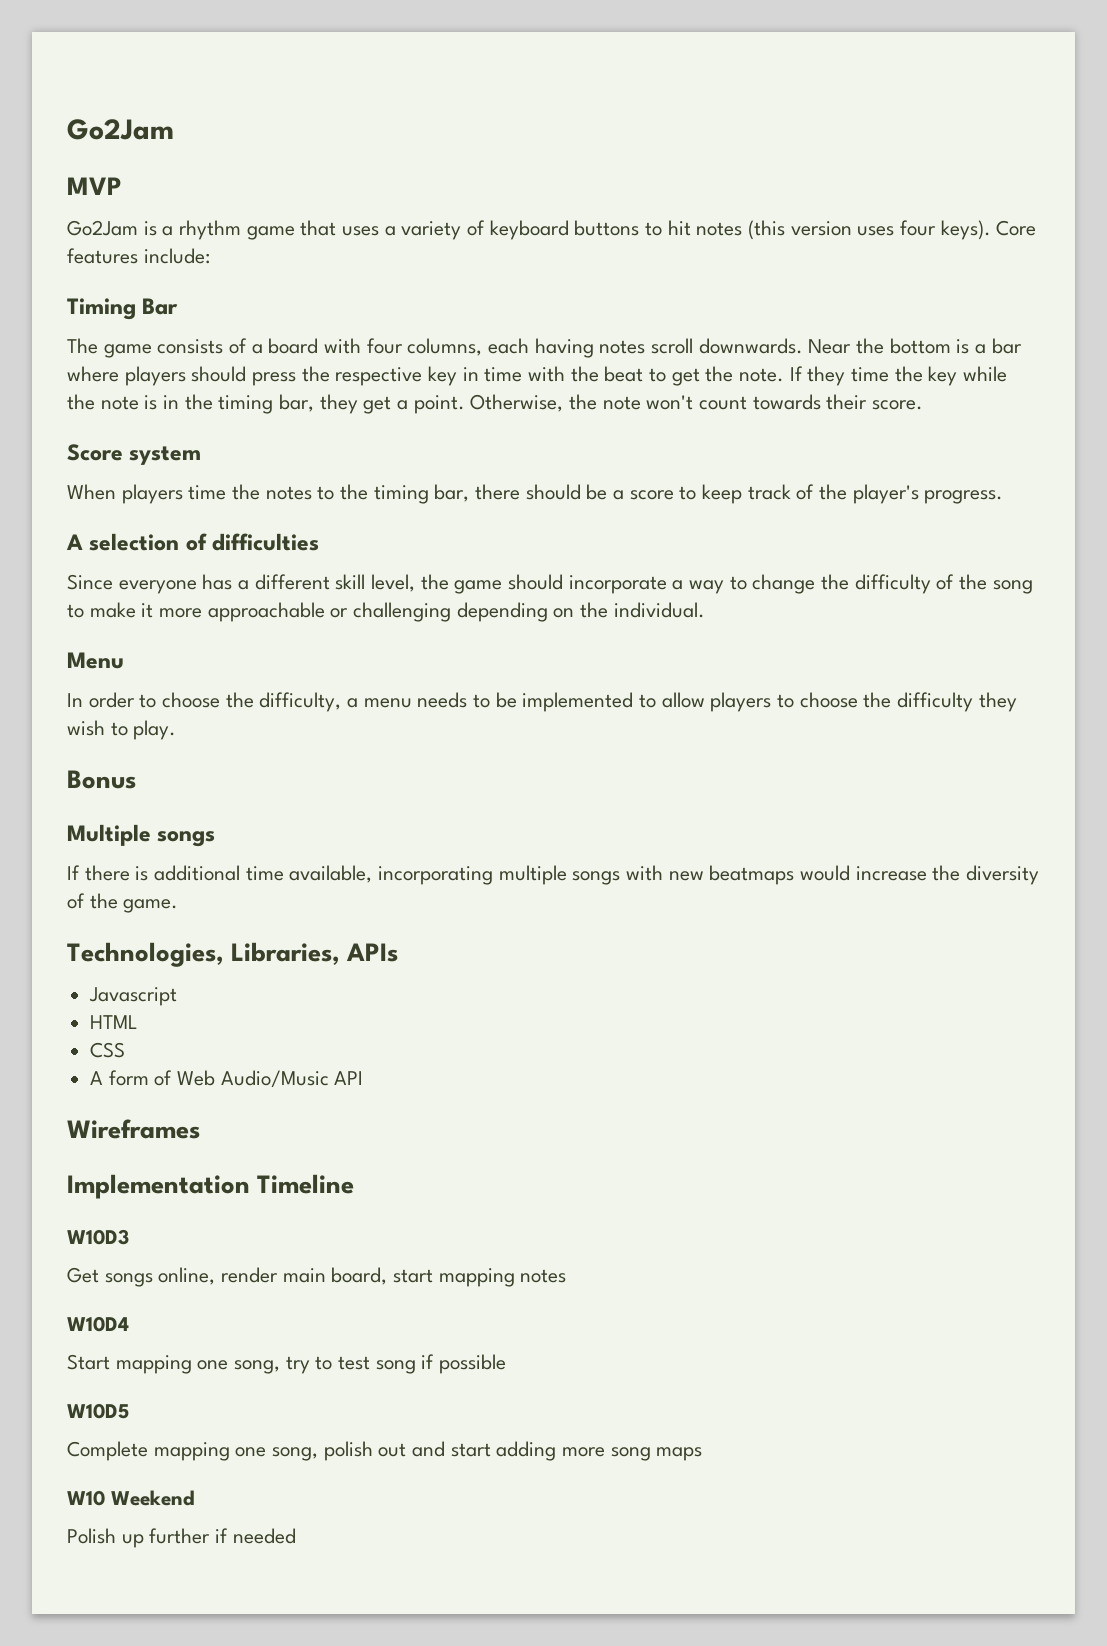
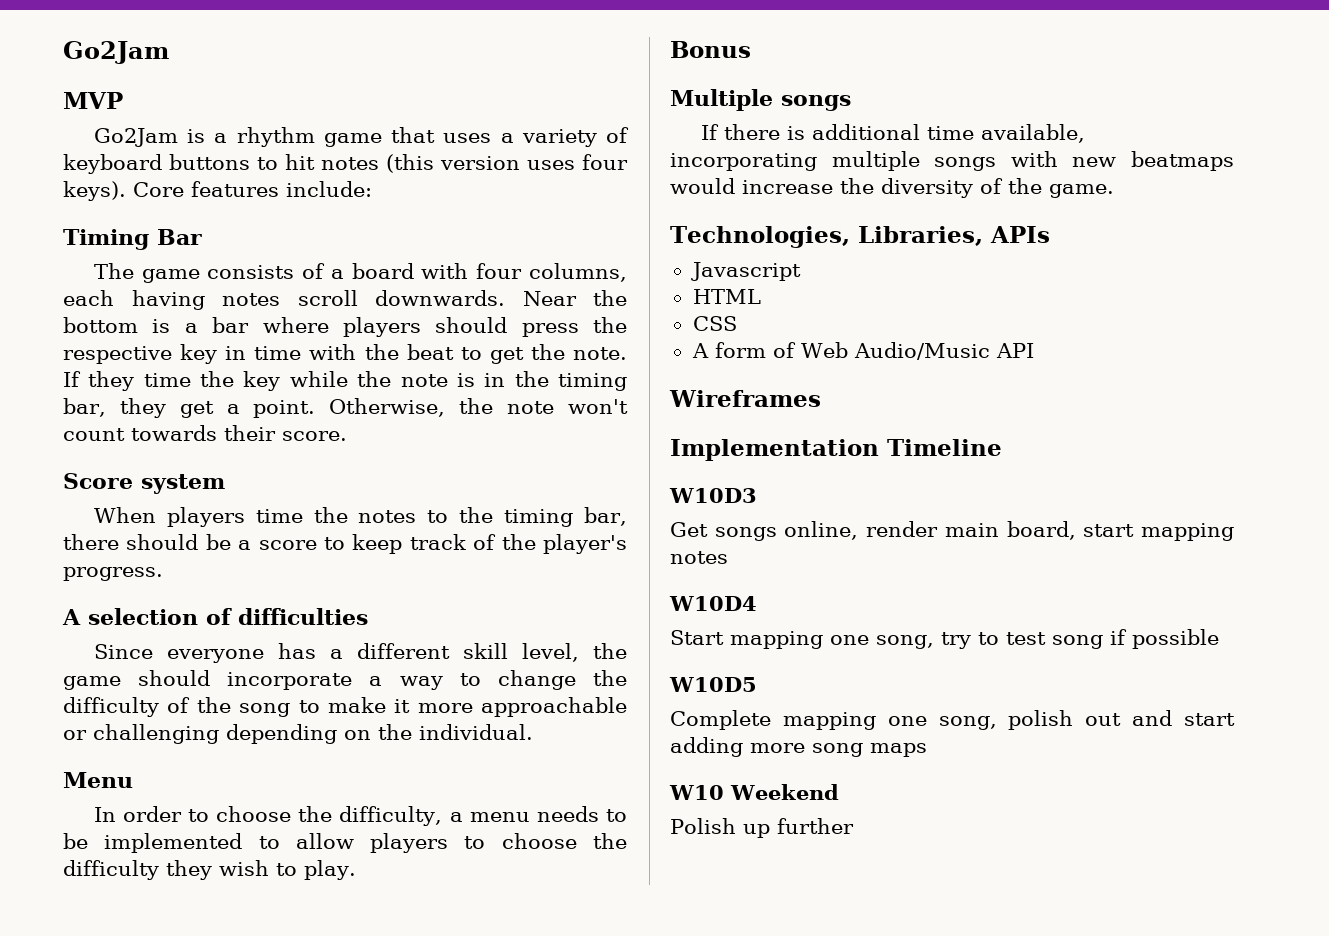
[215,1528,296,1544] if needed -> (854, 826) none

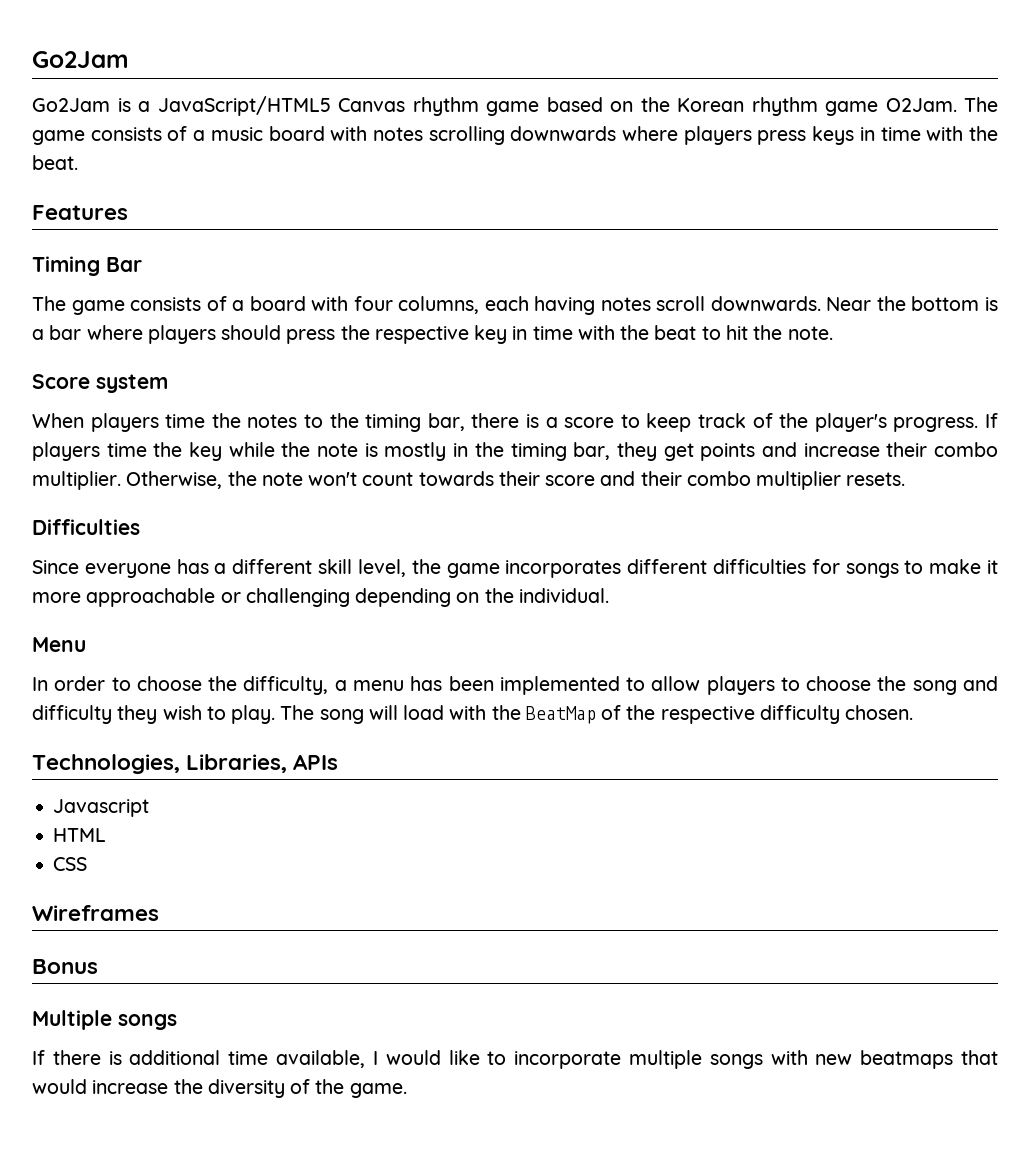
[63,41,169,64] [63,92,123,109] Go2Jam // MVP -> [32,51,129,68] Go2Jam
[236,127,630,147] [63,154,628,174] [63,181,372,201] rhythm game that uses a variety of keyboard buttons to hit notes (this version uses four keys). Core features include: -> [157,96,998,116] [32,126,999,145] [32,155,78,170] [32,205,128,220] JavaScript/HTML5 Canvas rhythm game based on the Korean rhythm game O2Jam. The game consists of a music board with notes scrolling downwards where players press keys in time with the beat. // Features
[489,347,524,364] get -> [725,325,748,340] hit
[63,371,628,391] [63,398,628,418] [63,425,347,441] If they time the key while the note is in the timing bar, they get a point. Otherwise, the note won't count towards their score. -> (833, 333) none
[126,534,231,550] should be -> [526,414,540,428] is
[62,608,368,625] // A selection of difficulties -> [985,413,999,428] [32,442,999,461] [32,471,906,490] [32,519,140,535] If players time the key while the note is mostly in the timing bar, they get points and increase their combo multiplier. Otherwise, the note won't count towards their score and their combo multiplier resets. // Difficulties
[138,670,627,690] [63,697,291,717] should incorporate a way to change the difficulty of the song -> [505,559,899,578] incorporates different difficulties for songs
[536,806,627,822] [63,833,88,849] needs to be -> [410,676,494,691] has been
(627, 841) none -> [912,676,999,695] song and
(356, 870) none -> [280,705,914,724] [32,754,339,774] [53,799,150,817] [53,828,107,842] [53,857,88,871] [32,905,159,921] The song will load with the BeatMap of the respective difficulty chosen. // Technologies, Libraries, APIs // Javascript // HTML // CSS // Wireframes
[670,153,817,171] incorporating -> [372,1050,622,1069] I would like to incorporate
(1234, 161) none -> [961,1050,998,1065] that
[670,226,1050,248] [690,262,801,281] [692,289,761,304] [692,316,737,331] [691,342,1034,360] [669,390,821,407] [670,439,1002,461] [669,488,757,503] [670,521,1234,541] [670,551,728,564] [669,596,757,611] [670,629,1219,649] [669,677,757,692] [670,710,1235,730] [670,737,927,757] [669,784,839,800] [670,818,854,838] // Technologies, Libraries, APIs // Javascript // HTML // CSS // A form of Web Audio/Music API // Wireframes // Implementation Timeline // W10D3 // Get songs online, render main board, start mapping notes // W10D4 // Start mapping one song, try to test song if possible // W10D5 // Complete mapping one song, polish out and start adding more song maps // W10 Weekend // Polish up further -> (407, 1090) none

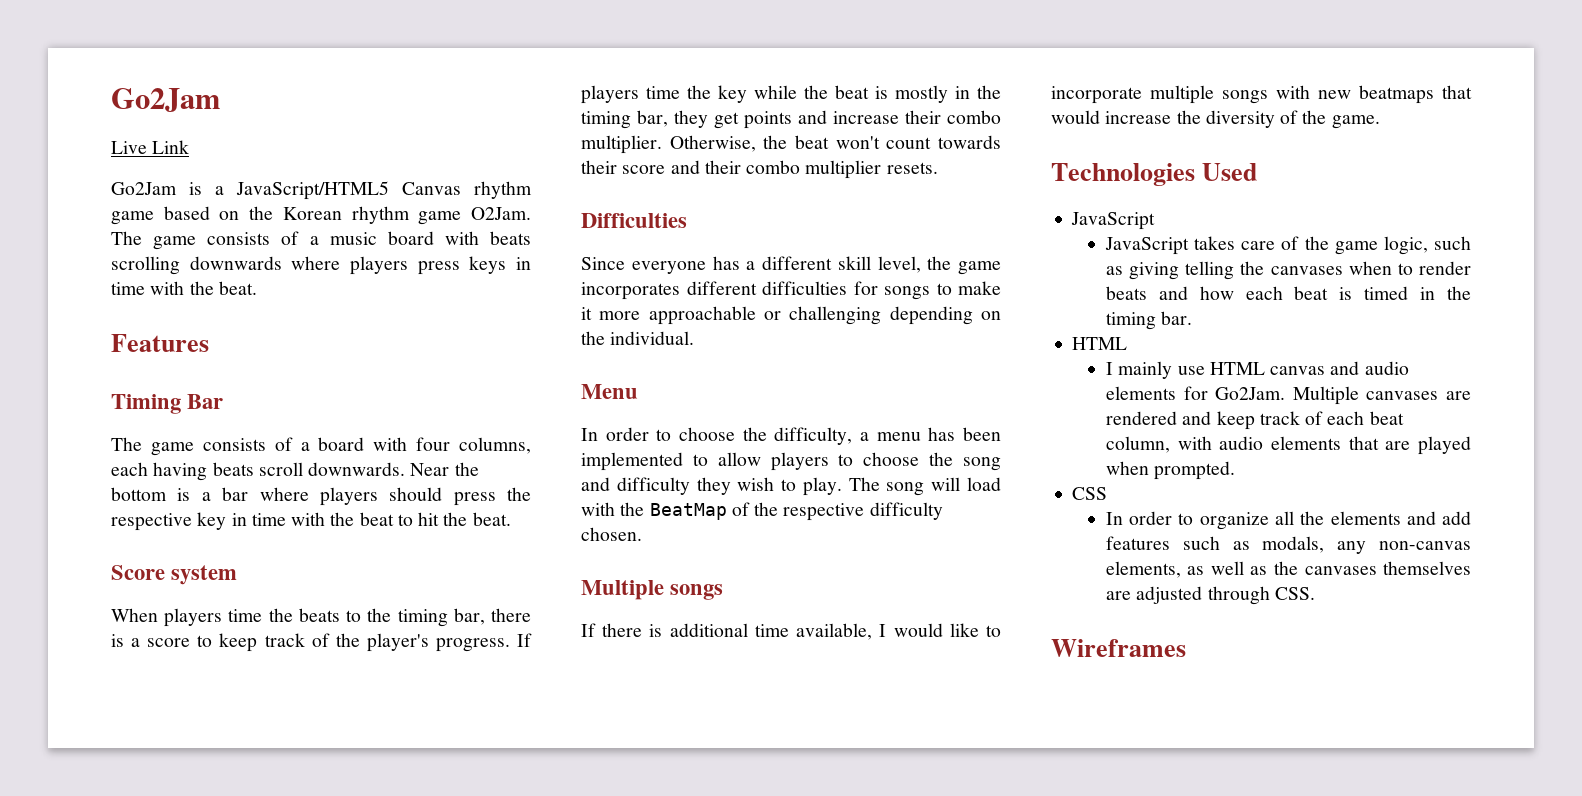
[32,51,129,68] Go2Jam -> [111,88,220,112] [111,140,190,154] Go2Jam // Live Link
[372,127,423,141] notes -> [490,231,531,245] beats
[600,297,651,311] notes -> [212,462,254,476] beats
[787,326,833,340] note. -> [472,512,511,526] beat.
[247,414,298,428] notes -> [298,608,340,622] beats
[317,443,359,457] note -> [835,85,869,99] beat
[261,472,303,486] note -> [795,135,829,149] beat
[32,754,339,774] [53,799,150,817] [53,828,107,842] [53,857,88,871] [32,905,159,921] [32,959,98,974] // Technologies, Libraries, APIs // Javascript // HTML // CSS // Wireframes // Bonus -> (642, 534) none
(407, 1090) none -> [1051,163,1258,186] [1071,212,1156,230] [1104,236,1471,255] [1105,261,1471,280] [1105,286,1471,300] [1105,311,1193,330] [1072,337,1128,350] [1105,361,1409,379] [1105,386,1471,405] [1105,411,1404,430] [1105,436,1471,455] [1105,461,1236,480] [1072,487,1108,500] [1105,511,1471,530] [1105,536,1471,554] [1105,561,1471,578] [1105,586,1315,605] [1051,639,1186,657] // Technologies Used // JavaScript // JavaScript takes care of the game logic, such as giving telling the canvases when to render beats and how each beat is timed in the timing bar. // HTML // I mainly use HTML canvas and audio elements for Go2Jam. Multiple canvases are rendered and keep track of each beat column, with audio elements that are played when prompted. // CSS // In order to organize all the elements and add features such as modals, any non-canvas elements, as well as the canvases themselves are adjusted through CSS. // Wireframes

